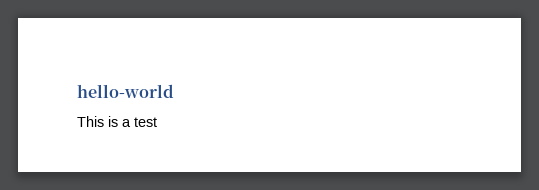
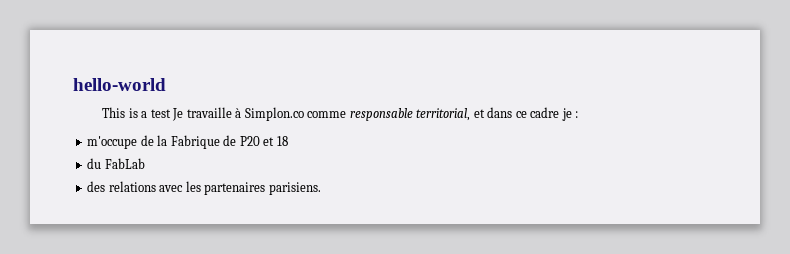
(157, 122) none -> [172,107,579,121] [87,135,288,149] [87,158,145,169] [87,181,321,195] Je travaille à Simplon.co comme responsable territorial, et dans ce cadre je : // m'occupe de la Fabrique de P20 et 18 // du FabLab // des relations avec les partenaires parisiens.

